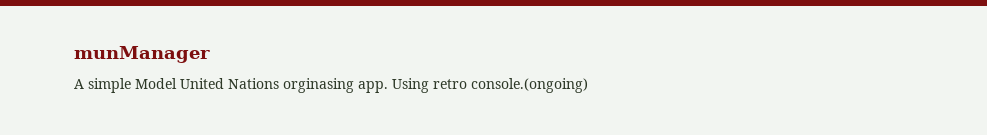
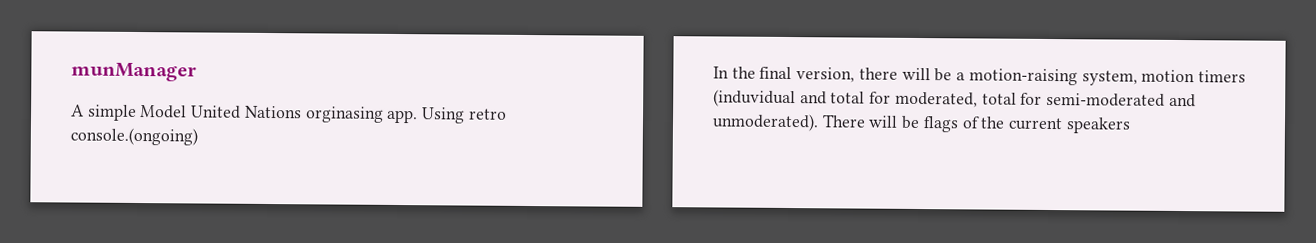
(588, 85) none -> [713,66,1246,86] [713,89,1196,108] [712,113,1131,134] // In the final version, there will be a motion-raising system, motion timers (induvidual and total for moderated, total for semi-moderated and unmoderated). There will be flags of the current speakers

